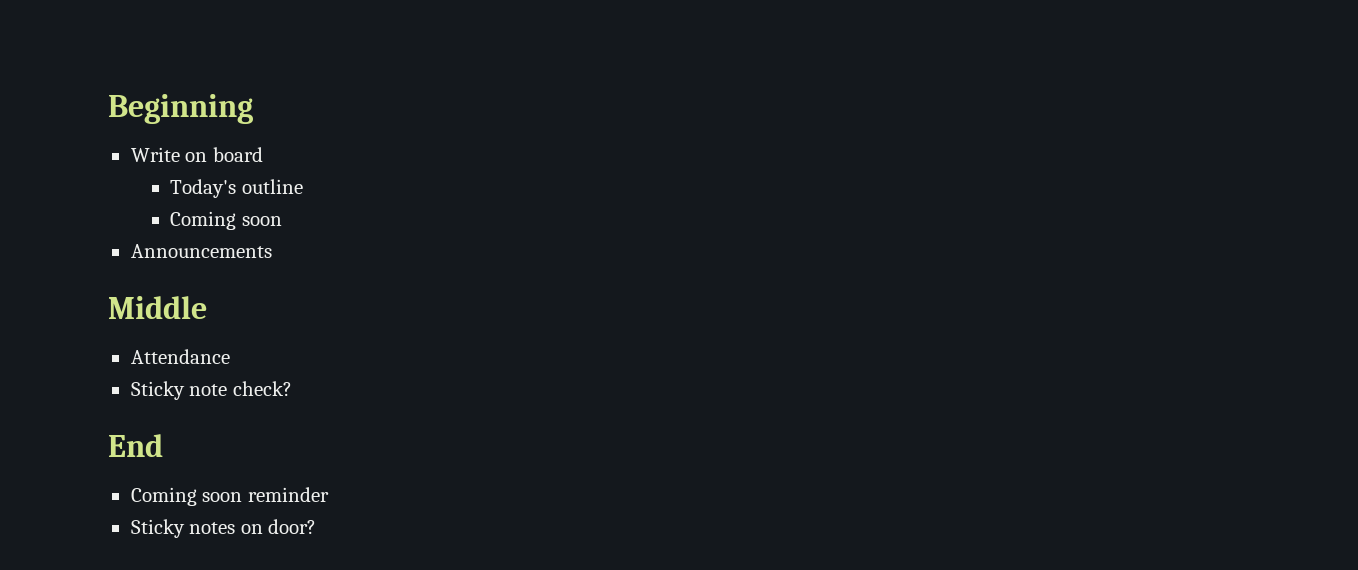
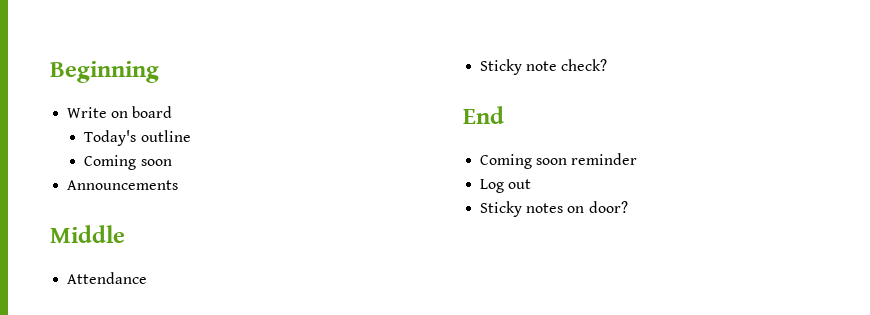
(329, 494) none -> [480,179,532,193] // Log out

